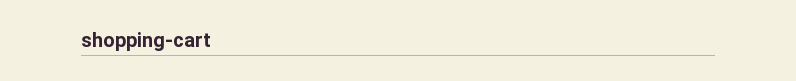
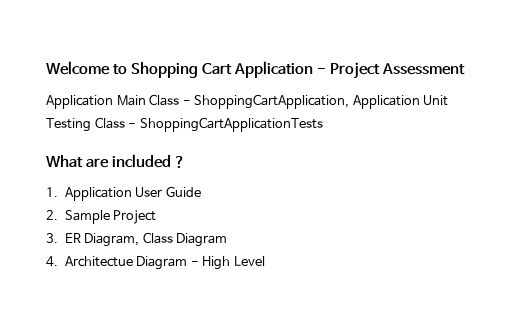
[81,32,211,51] shopping-cart -> [46,61,466,79] [46,94,449,109] [46,117,323,132] [46,154,186,168] [46,186,201,201] [46,210,157,224] [46,232,228,247] [46,256,265,270] Welcome to Shopping Cart Application - Project Assessment // Application Main Class - ShoppingCartApplication, Application Unit Testing Class - ShoppingCartApplicationTests // What are included ? // 1. Application User Guide // 2. Sample Project // 3. ER Diagram, Class Diagram // 4. Architectue Diagram - High Level

